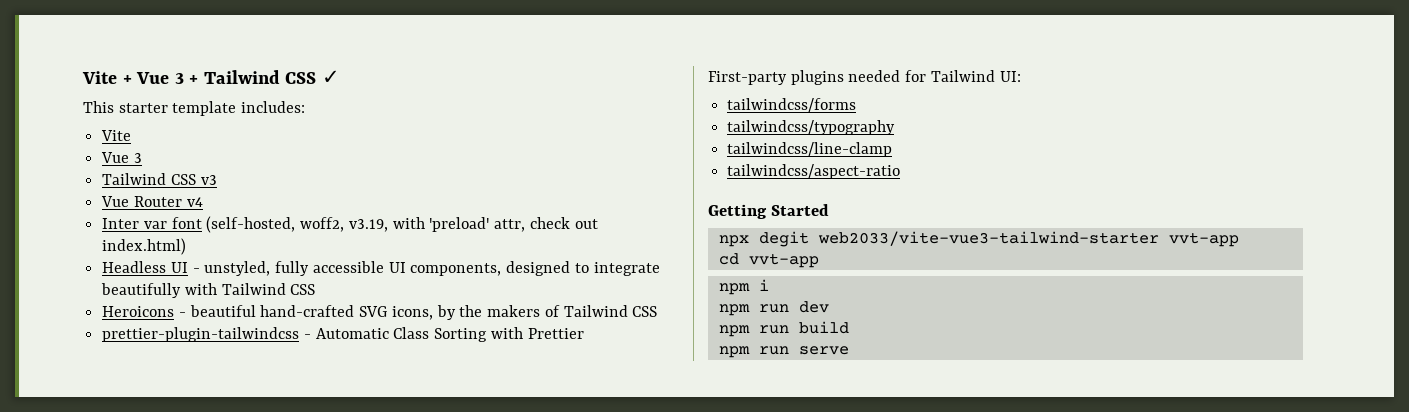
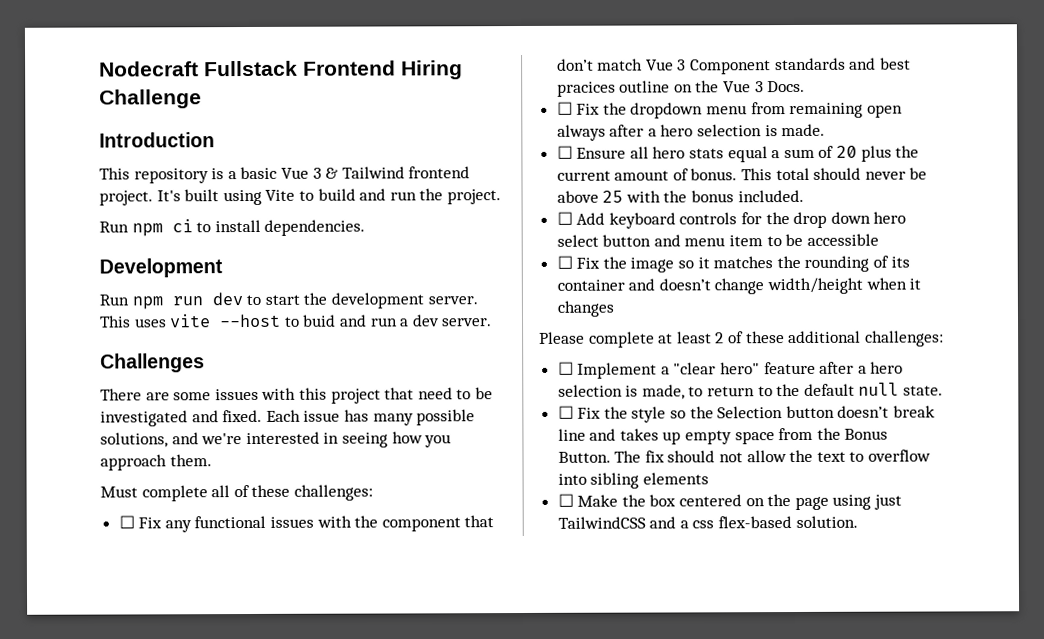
[82,70,340,84] [83,101,306,116] [101,130,132,141] [101,152,142,163] [102,173,217,185] [101,196,203,207] [102,216,598,233] [102,238,187,255] [102,261,660,276] [101,283,316,298] [102,305,658,320] [102,327,584,342] [708,70,1021,85] [727,98,857,112] [727,120,896,135] [727,142,893,157] [727,164,901,179] [708,204,829,219] [718,231,1239,247] [718,253,819,268] [718,279,769,295] [718,301,829,316] [718,321,849,337] [718,346,849,358] Vite + Vue 3 + Tailwind CSS ✓ // This starter template includes: // Vite // Vue 3 // Tailwind CSS v3 // Vue Router v4 // Inter var font (self-hosted, woff2, v3.19, with 'preload' attr, check out index.html) // Headless UI - unstyled, fully accessible UI components, designed to integrate beautifully with Tailwind CSS // Heroicons - beautiful hand-crafted SVG icons, by the makers of Tailwind CSS // prettier-plugin-tailwindcss - Automatic Class Sorting with Prettier // First-party plugins needed for Tailwind UI: // tailwindcss/forms // tailwindcss/typography // tailwindcss/line-clamp // tailwindcss/aspect-ratio // Getting Started // npx degit web2033/vite-vue3-tailwind-starter vvt-app // cd vvt-app // npm i // npm run dev // npm run build // npm run serve -> [99,60,463,80] [99,89,202,109] [99,132,215,148] [99,166,471,184] [99,188,501,206] [99,219,366,237] [99,258,223,278] [99,292,478,310] [99,313,493,328] [100,353,205,373] [100,387,493,404] [100,409,476,427] [100,431,452,448] [100,454,212,471] [100,484,373,502] [118,515,495,533] [556,57,911,75] [556,80,806,97] [556,101,903,119] [556,123,826,141] [556,145,920,163] [556,167,928,181] [556,189,804,203] [556,211,907,229] [556,233,879,247] [556,255,910,273] [556,277,922,295] [556,300,614,317] [539,330,944,348] [557,361,904,379] [557,382,944,400] [557,405,936,423] [557,427,889,445] [557,449,932,463] [557,472,709,489] [557,493,903,511] [557,515,858,529] Nodecraft Fullstack Frontend Hiring Challenge // Introduction // This repository is a basic Vue 3 & Tailwind frontend project. It's built using Vite to build and run the project. // Run npm ci to install dependencies. // Development // Run npm run dev to start the development server. This uses vite --host to buid and run a dev server. // Challenges // There are some issues with this project that need to be investigated and fixed. Each issue has many possible solutions, and we're interested in seeing how you approach them. // Must complete all of these challenges: // ☐ Fix any functional issues with the component that don’t match Vue 3 Component standards and best pracices outline on the Vue 3 Docs. // ☐ Fix the dropdown menu from remaining open always after a hero selection is made. // ☐ Ensure all hero stats equal a sum of 20 plus the current amount of bonus. This total should never be above 25 with the bonus included. // ☐ Add keyboard controls for the drop down hero select button and menu item to be accessible // ☐ Fix the image so it matches the rounding of its container and doesn’t change width/height when it changes // Please complete at least 2 of these additional challenges: // ☐ Implement a "clear hero" feature after a hero selection is made, to return to the default null state. // ☐ Fix the style so the Selection button doesn’t break line and takes up empty space from the Bonus Button. The fix should not allow the text to overflow into sibling elements // ☐ Make the box centered on the page using just TailwindCSS and a css flex-based solution.

